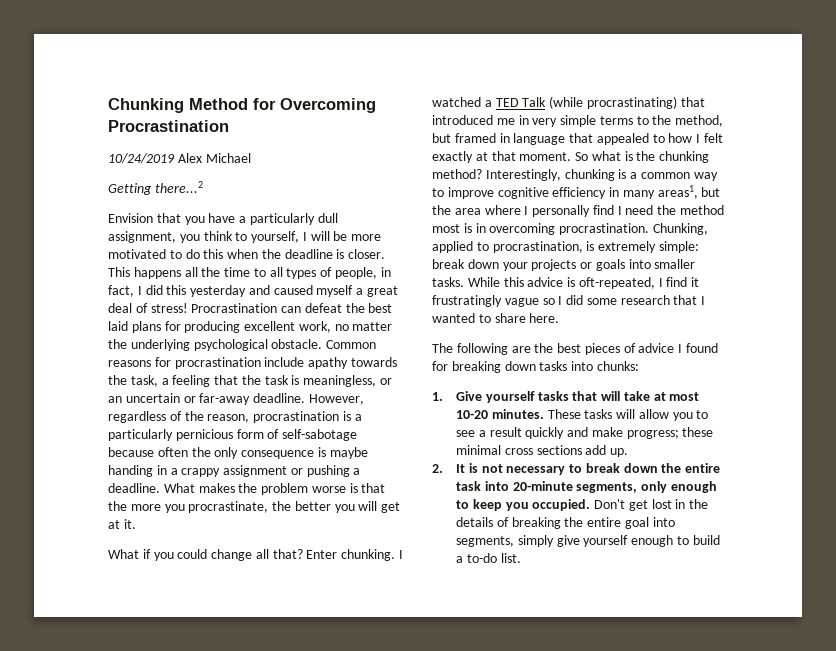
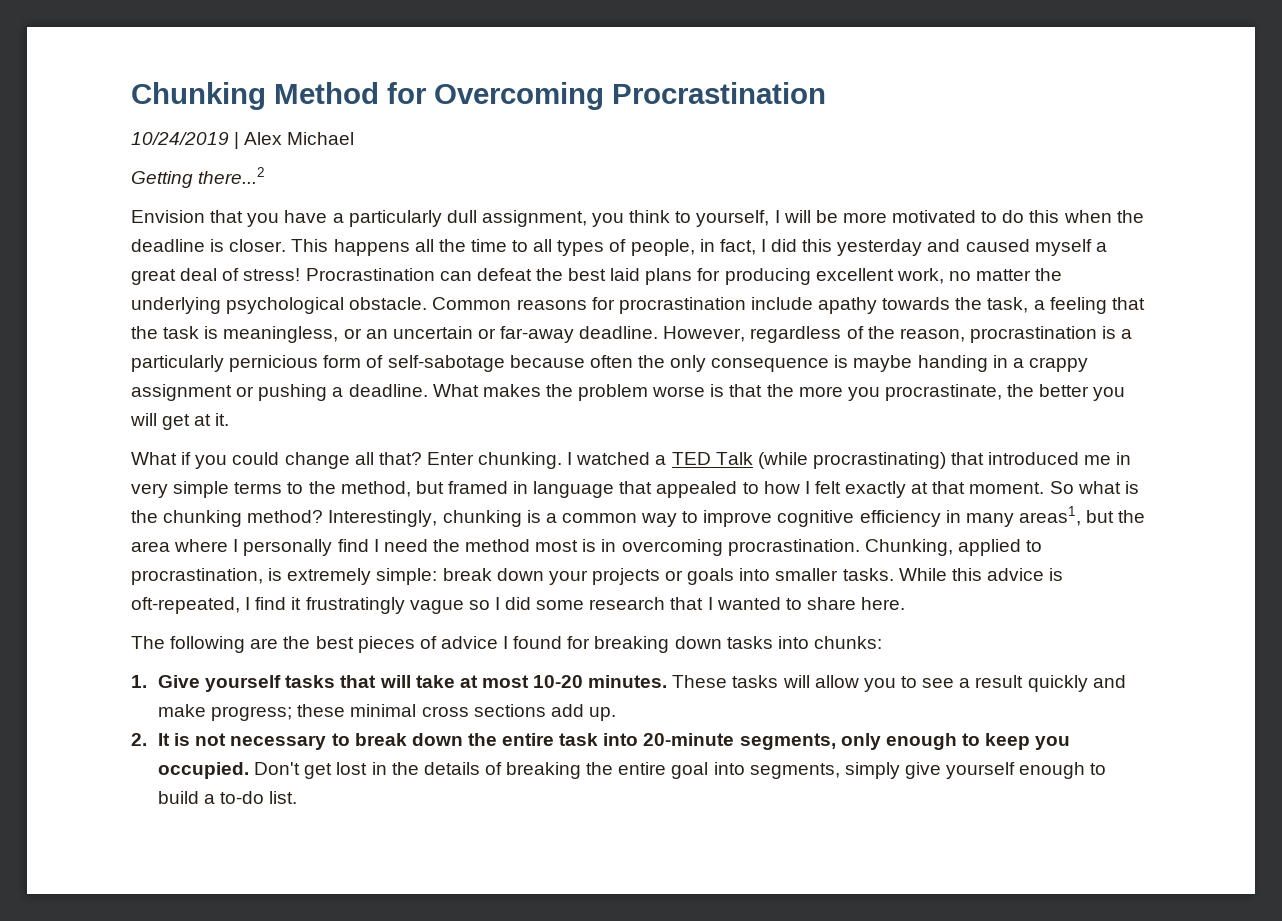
(175, 158) none -> [234,132,240,149] |

